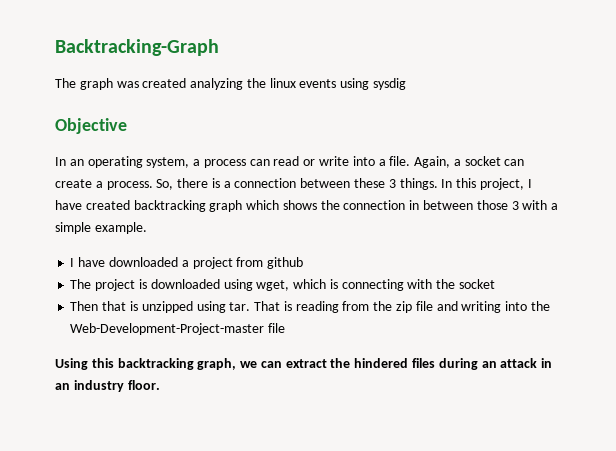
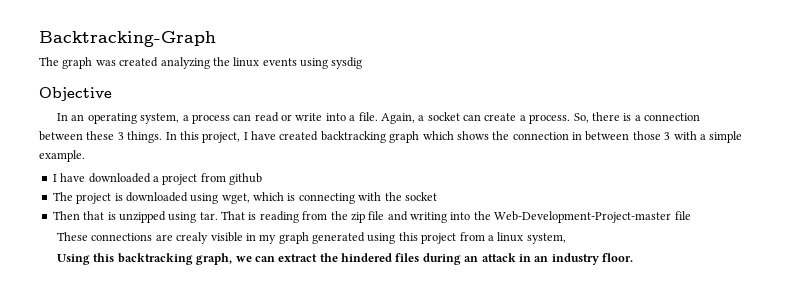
(286, 328) none -> [57,232,566,244] // These connections are crealy visible in my graph generated using this project from a linux system,

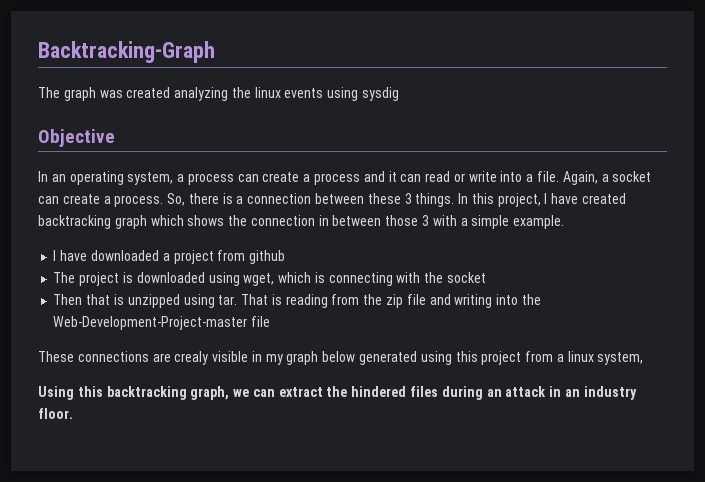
(252, 117) none -> [262,171,422,185] create a process and it can
(309, 238) none -> [322,351,356,362] below

